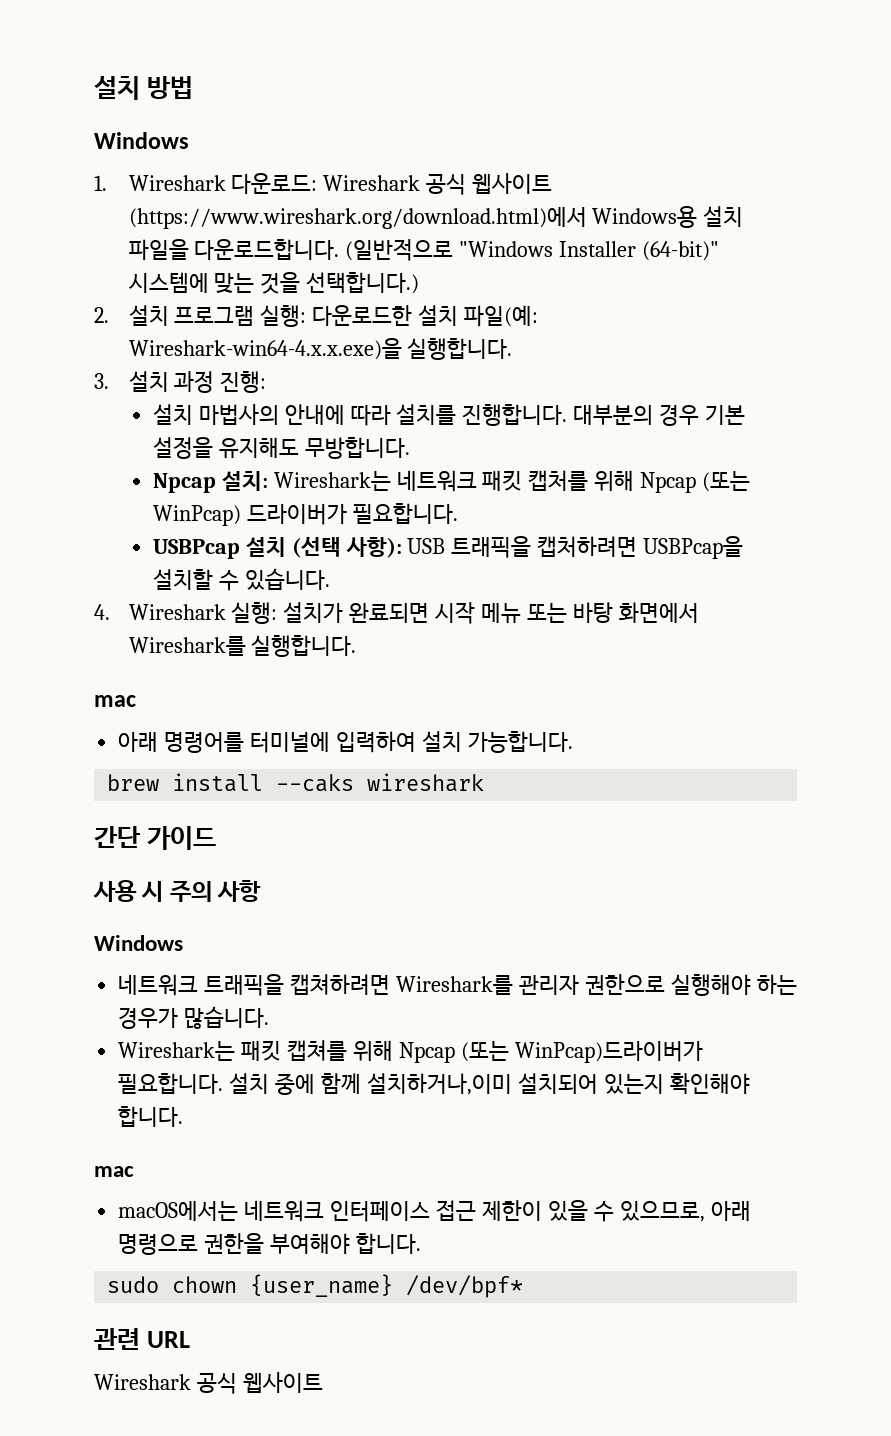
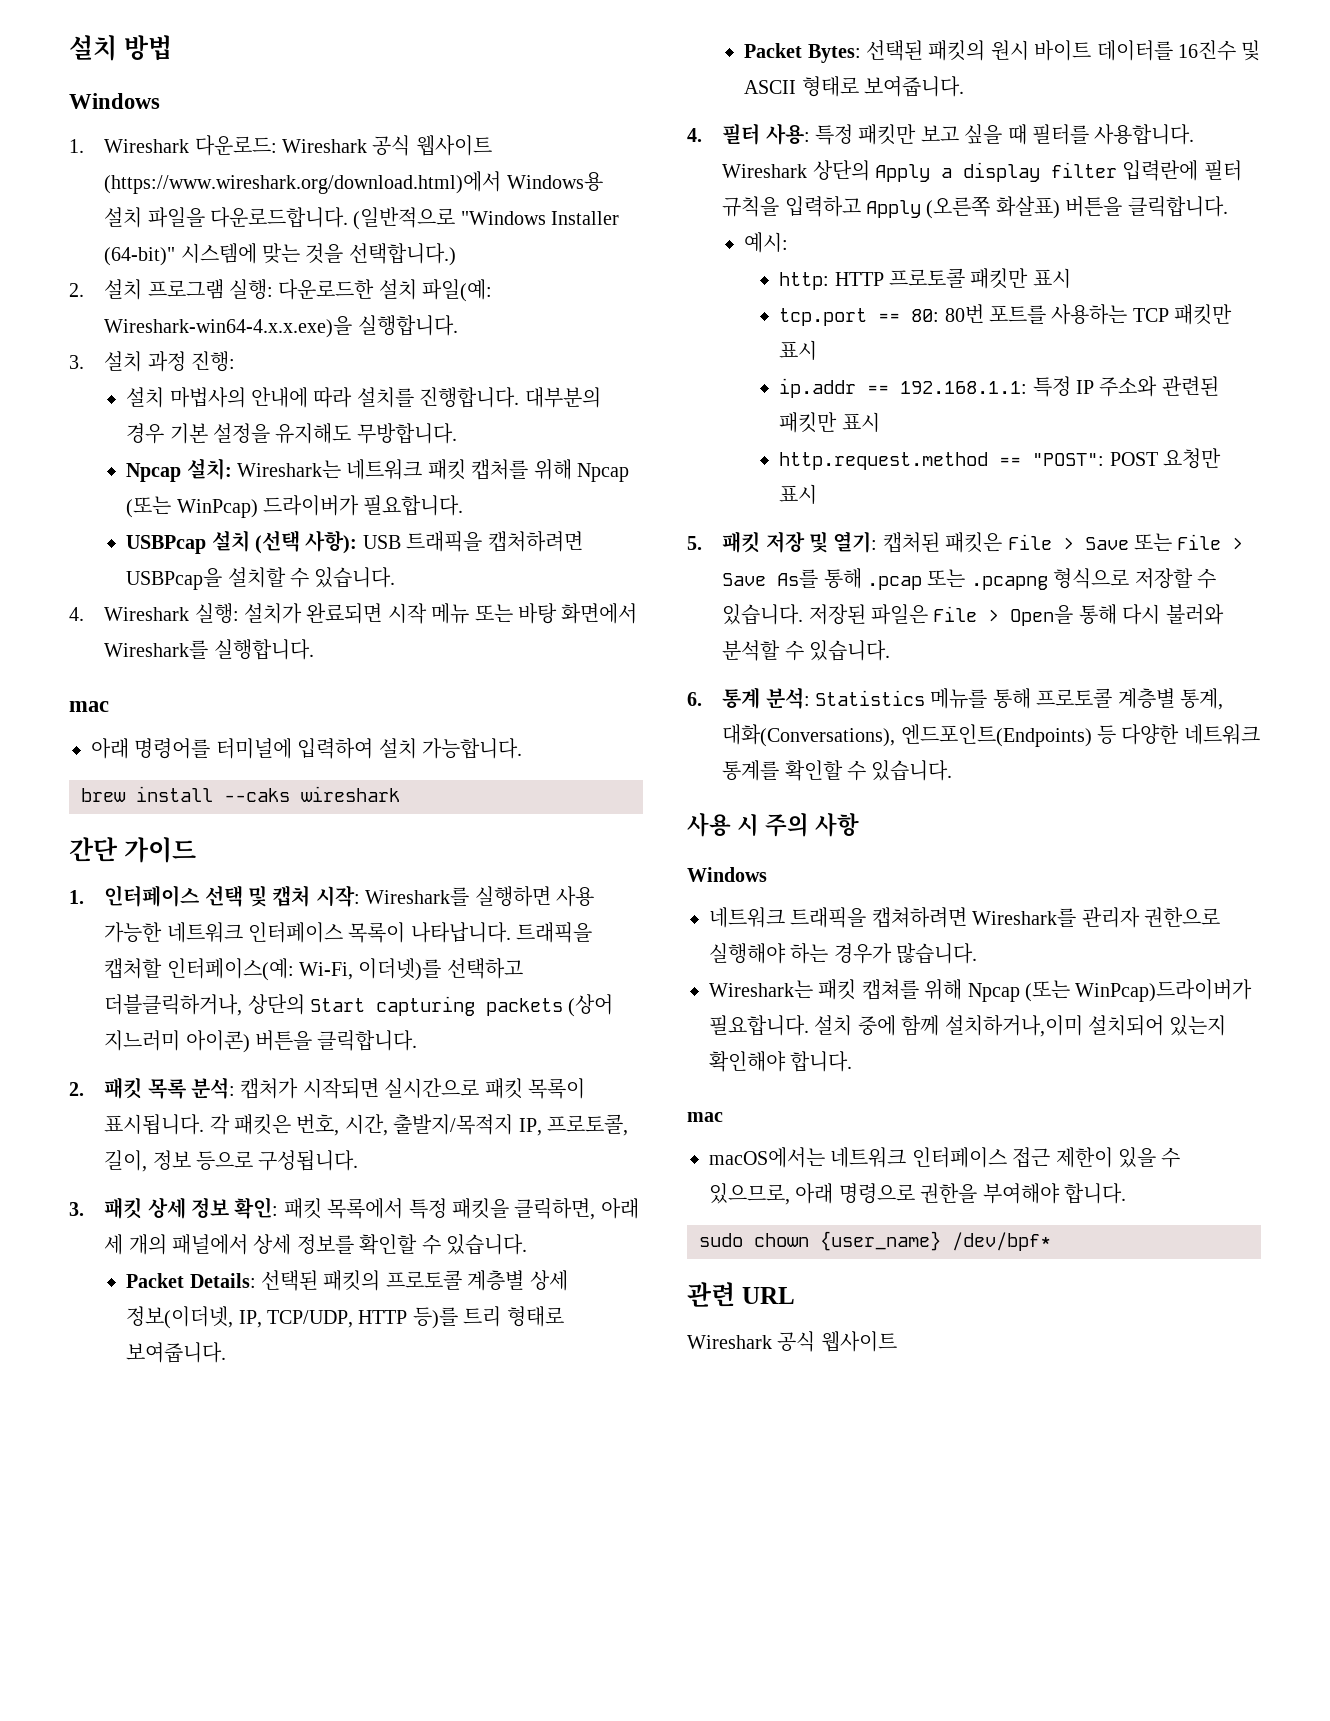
(216, 838) none -> [69,885,594,907] [104,922,593,943] [104,958,523,981] [104,994,614,1017] [104,1030,418,1053] [69,1077,585,1099] [104,1114,628,1136] [104,1150,359,1172] [69,1197,639,1220] [104,1234,527,1255] [126,1270,568,1291] [126,1306,564,1329] [126,1342,227,1363] [744,40,1261,63] [744,76,964,97] [687,123,1195,145] [722,160,1242,182] [722,196,1228,219] [744,232,789,253] [779,268,1071,290] [779,304,1233,326] [779,340,818,360] [779,376,1219,398] [779,412,880,433] [779,448,1222,470] [779,484,818,504] [687,531,1244,553] [722,568,1216,590] [722,604,1224,626] [722,640,890,661] [687,687,1223,710] [722,724,1260,747] [722,760,953,781] // 1. 인터페이스 선택 및 캡처 시작: Wireshark를 실행하면 사용 가능한 네트워크 인터페이스 목록이 나타납니다. 트래픽을 캡처할 인터페이스(예: Wi-Fi, 이더넷)를 선택하고 더블클릭하거나, 상단의 Start capturing packets (상어 지느러미 아이콘) 버튼을 클릭합니다. // 2. 패킷 목록 분석: 캡처가 시작되면 실시간으로 패킷 목록이 표시됩니다. 각 패킷은 번호, 시간, 출발지/목적지 IP, 프로토콜, 길이, 정보 등으로 구성됩니다. // 3. 패킷 상세 정보 확인: 패킷 목록에서 특정 패킷을 클릭하면, 아래 세 개의 패널에서 상세 정보를 확인할 수 있습니다. // Packet Details: 선택된 패킷의 프로토콜 계층별 상세 정보(이더넷, IP, TCP/UDP, HTTP 등)를 트리 형태로 보여줍니다. // Packet Bytes: 선택된 패킷의 원시 바이트 데이터를 16진수 및 ASCII 형태로 보여줍니다. // 4. 필터 사용: 특정 패킷만 보고 싶을 때 필터를 사용합니다. Wireshark 상단의 Apply a display filter 입력란에 필터 규칙을 입력하고 Apply (오른쪽 화살표) 버튼을 클릭합니다. // 예시: // http: HTTP 프로토콜 패킷만 표시 // tcp.port == 80: 80번 포트를 사용하는 TCP 패킷만 표시 // ip.addr == 192.168.1.1: 특정 IP 주소와 관련된 패킷만 표시 // http.request.method == "POST": POST 요청만 표시 // 5. 패킷 저장 및 열기: 캡처된 패킷은 File > Save 또는 File > Save As를 통해 .pcap 또는 .pcapng 형식으로 저장할 수 있습니다. 저장된 파일은 File > Open을 통해 다시 불러와 분석할 수 있습니다. // 6. 통계 분석: Statistics 메뉴를 통해 프로토콜 계층별 통계, 대화(Conversations), 엔드포인트(Endpoints) 등 다양한 네트워크 통계를 확인할 수 있습니다.

